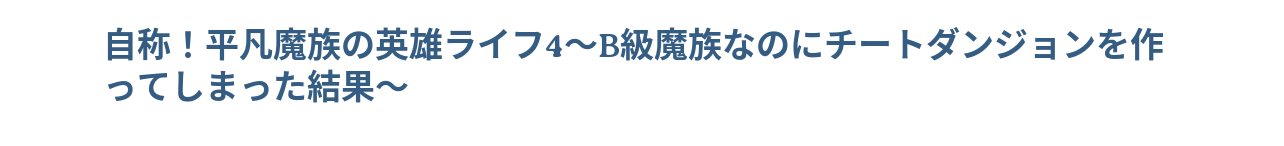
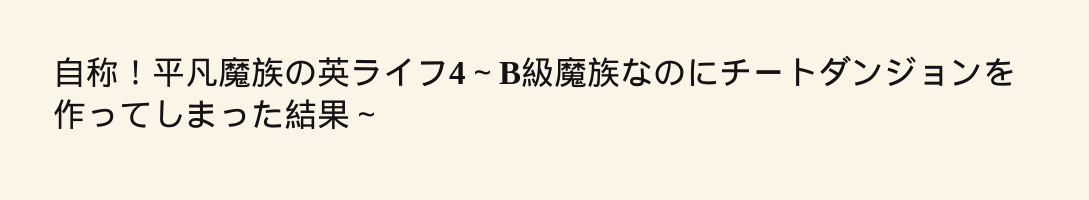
[409,27,443,61] 雄 -> (350, 72) none

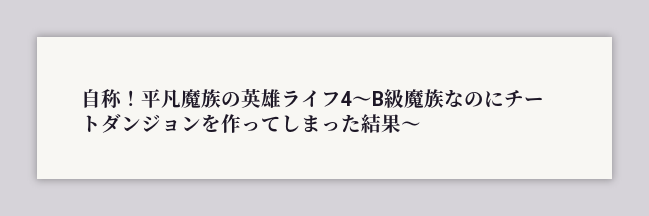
(350, 72) none -> [261,89,281,108] 雄

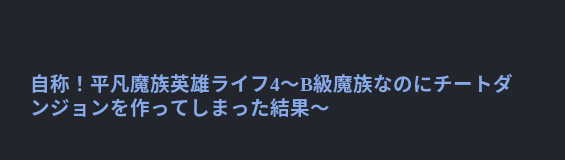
[221,92,241,107] の -> (170, 84) none

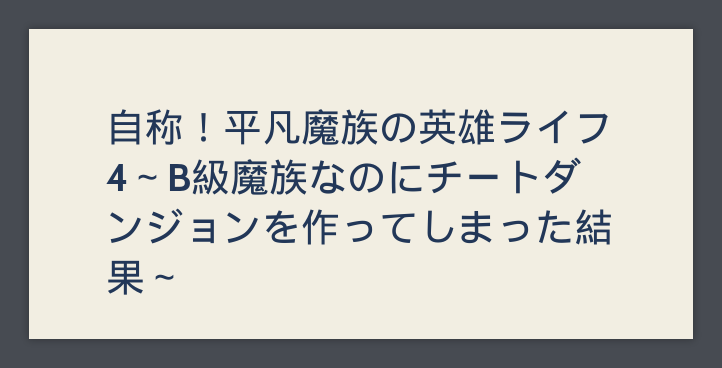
(170, 84) none -> [379,113,418,143] の

